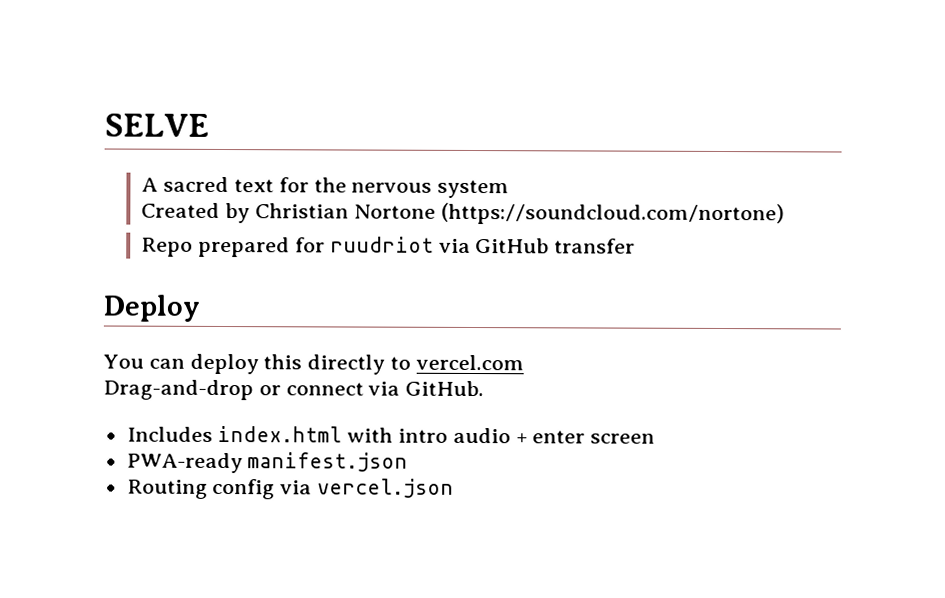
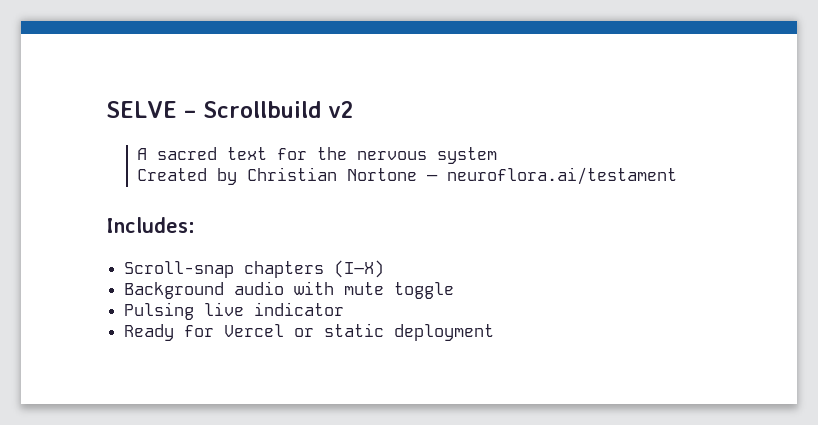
(209, 125) none -> [183,101,353,118] – Scrollbuild v2
[440,202,785,226] [141,236,636,258] [103,294,201,322] [103,353,524,375] [103,379,485,401] [126,425,656,444] [126,452,409,474] [126,478,455,500] (https://soundcloud.com/nortone) // Repo prepared for ruudriot via GitHub transfer // Deploy // You can deploy this directly to vercel.com // Drag-and-drop or connect via GitHub. // Includes index.html with intro audio + enter screen // PWA-ready manifest.json // Routing config via vercel.json -> [427,167,678,185] [106,217,195,233] [124,260,385,278] [124,281,455,299] [124,302,345,320] [124,323,495,341] — neuroflora.ai/testament // Includes: // Scroll-snap chapters (I–X) // Background audio with mute toggle // Pulsing live indicator // Ready for Vercel or static deployment

